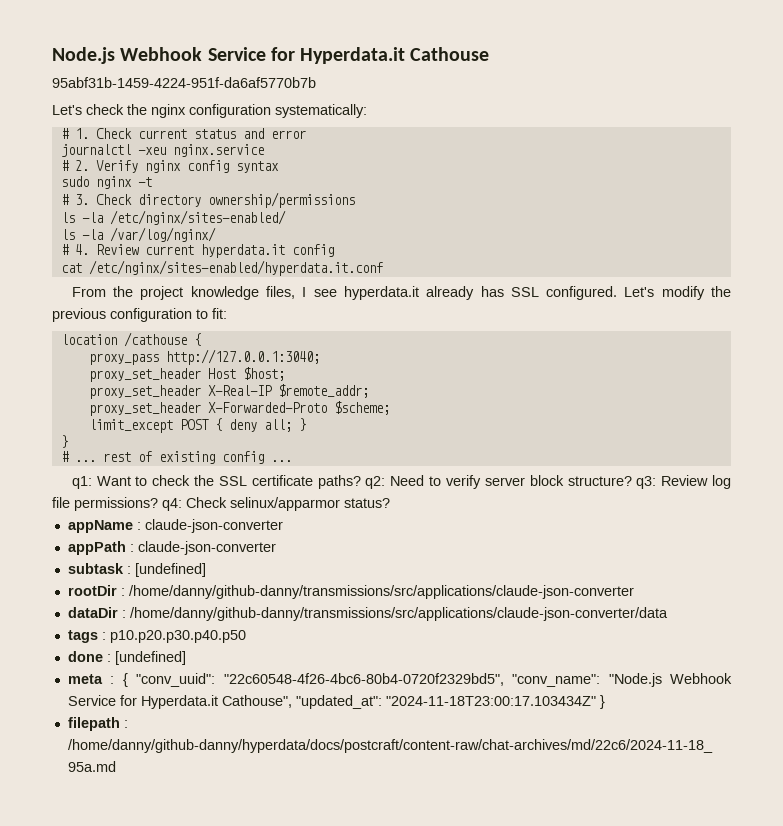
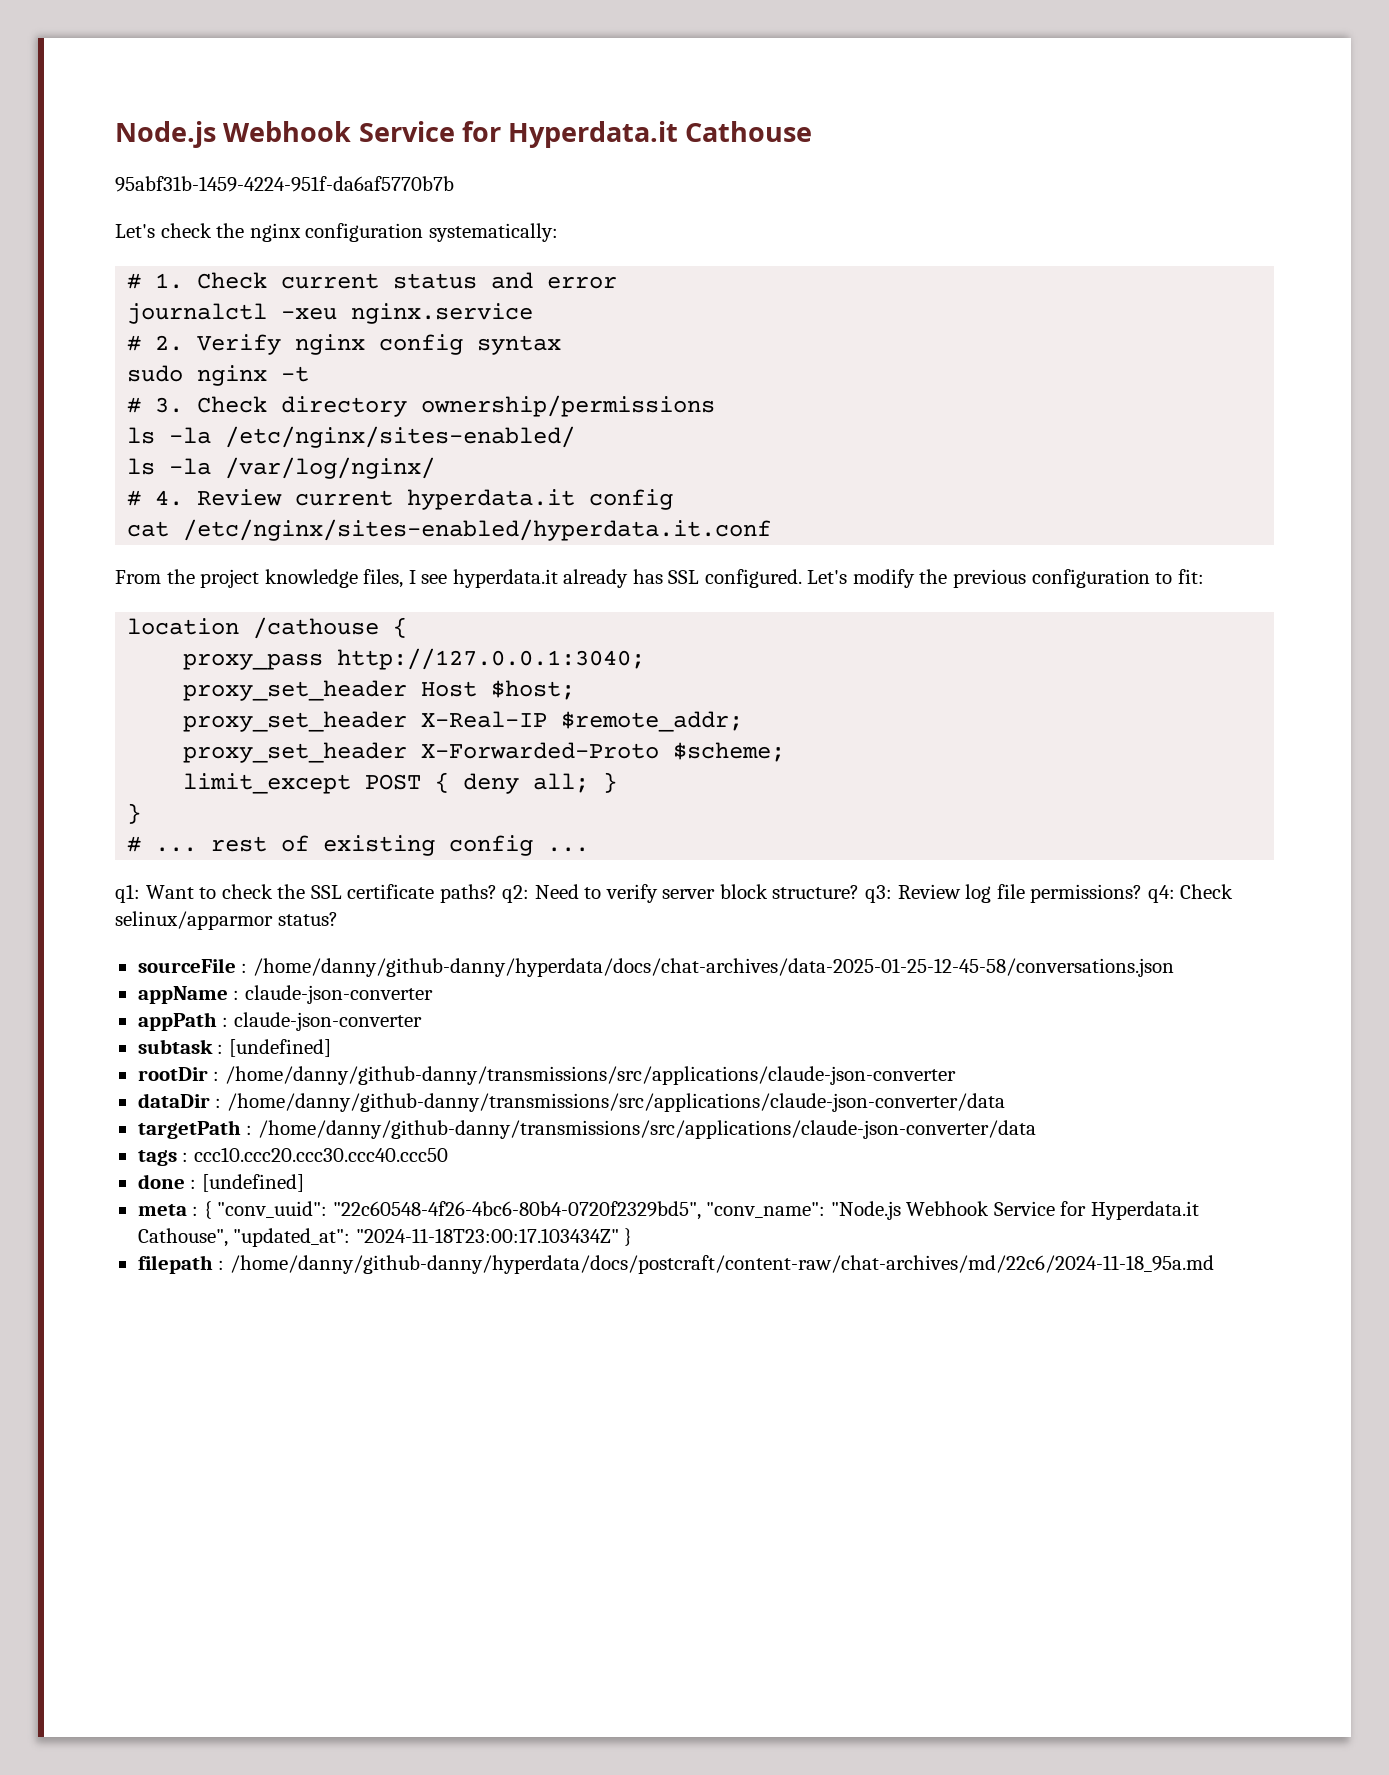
(390, 503) none -> [137,958,1174,977] // sourceFile : /home/danny/github-danny/hyperdata/docs/chat-archives/data-2025-01-25-12-45-58/conversations.json
(668, 614) none -> [137,1120,1036,1139] // targetPath : /home/danny/github-danny/transmissions/src/applications/claude-json-converter/data
[109,630,246,643] p10.p20.p30.p40.p50 -> [193,1147,448,1162] ccc10.ccc20.ccc30.ccc40.ccc50

